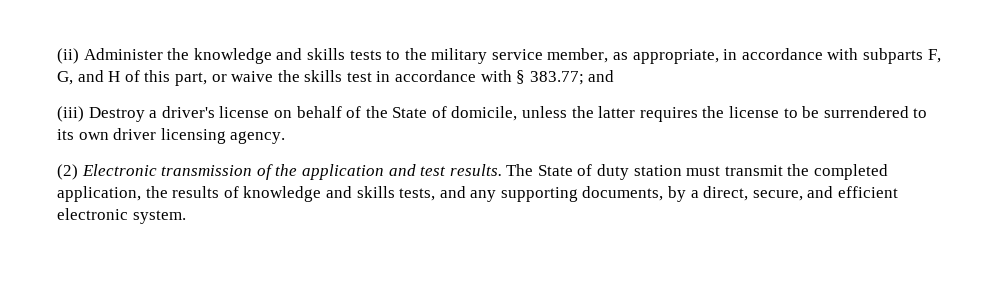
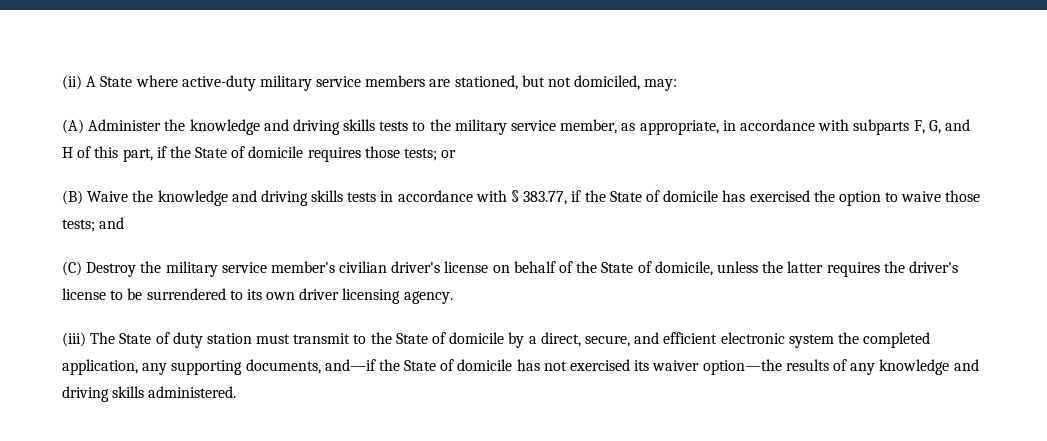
(79, 56) none -> [86,75,678,91] [62,119,84,134] A State where active-duty military service members are stationed, but not domiciled, may: // (A)
(303, 54) none -> [292,119,340,135] driving
[211,70,615,85] [57,106,158,122] or waive the skills test in accordance with § 383.77; and // (iii) Destroy a -> [156,146,457,162] [62,190,981,206] [62,217,125,232] [62,261,388,277] if the State of domicile requires those tests; or // (B) Waive the knowledge and driving skills tests in accordance with § 383.77, if the State of domicile has exercised the option to waive those tests; and // (C) Destroy the military service member's civilian
(725, 112) none -> [908,261,958,273] driver's
[57,164,502,180] (2) Electronic transmission of the application and test results. -> [62,332,86,347] (iii)
[787,164,889,180] [57,186,664,202] the completed application, the results of knowledge and skills tests, and any supporting documents, -> [353,332,505,344] to the State of domicile
[132,210,186,224] system. -> [788,332,931,348] [62,359,979,375] [62,386,237,402] system the completed application, any supporting documents, and—if the State of domicile has not exercised its waiver option—the results of any knowledge and driving skills administered.

